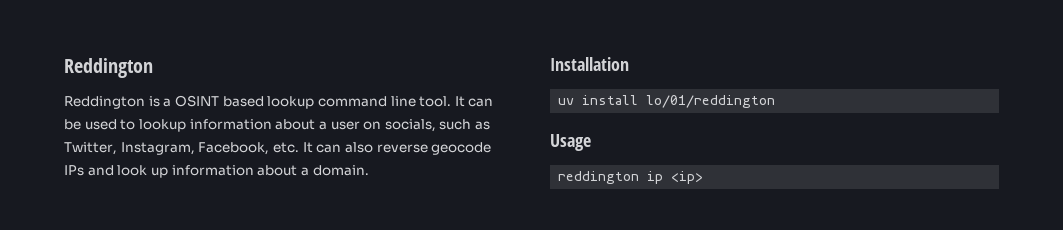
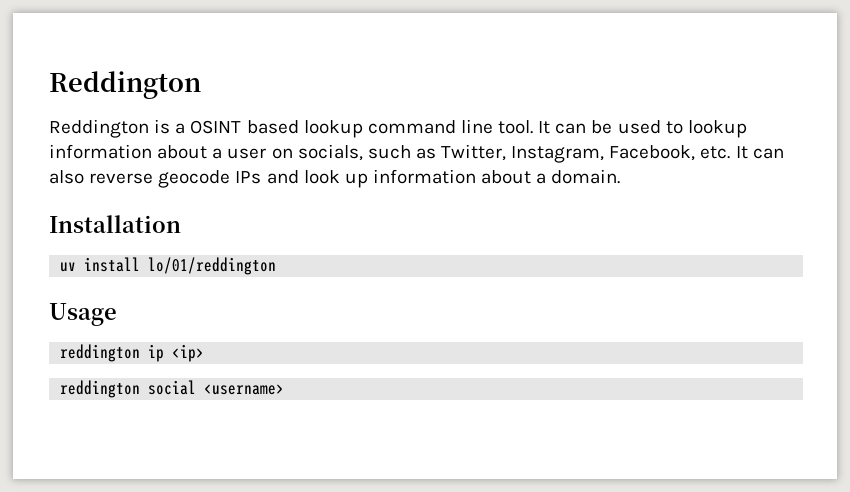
(704, 177) none -> [60,380,285,398] // reddington social <username>

